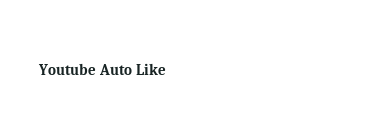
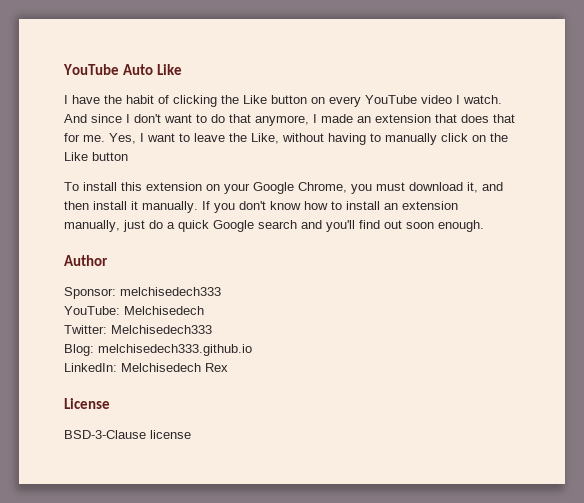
[38,63,96,75] Youtube -> [63,64,119,75] YouTube
(166, 69) none -> [64,95,502,107] [64,114,515,126] [64,133,508,145] [64,152,128,161] [64,182,503,194] [64,201,458,213] [64,220,484,232] [64,255,108,266] [64,287,221,299] [64,306,204,315] [64,325,212,334] [64,344,252,356] [64,363,228,372] [64,398,110,409] [64,430,191,439] // I have the habit of clicking the Like button on every YouTube video I watch. And since I don't want to do that anymore, I made an extension that does that for me. Yes, I want to leave the Like, without having to manually click on the Like button // To install this extension on your Google Chrome, you must download it, and then install it manually. If you don't know how to install an extension manually, just do a quick Google search and you'll find out soon enough. // Author // Sponsor: melchisedech333 // YouTube: Melchisedech // Twitter: Melchisedech333 // Blog: melchisedech333.github.io // LinkedIn: Melchisedech Rex // License // BSD-3-Clause license

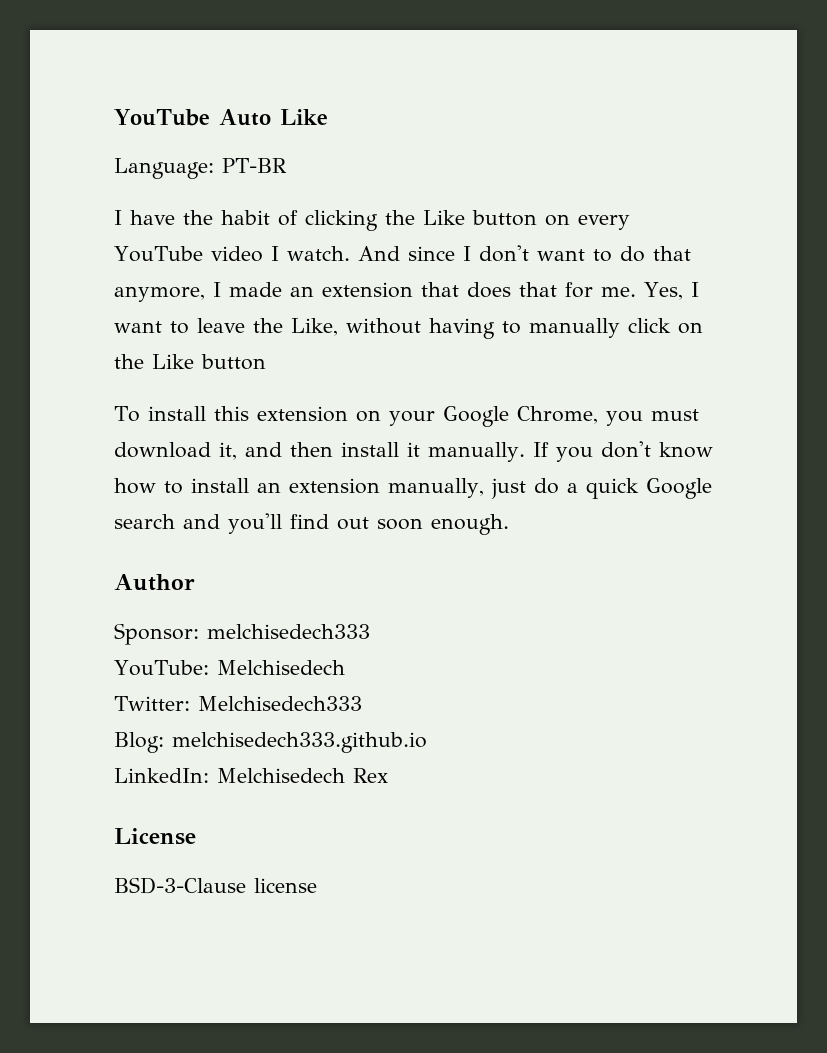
(182, 69) none -> [114,158,287,179] // Language: PT-BR

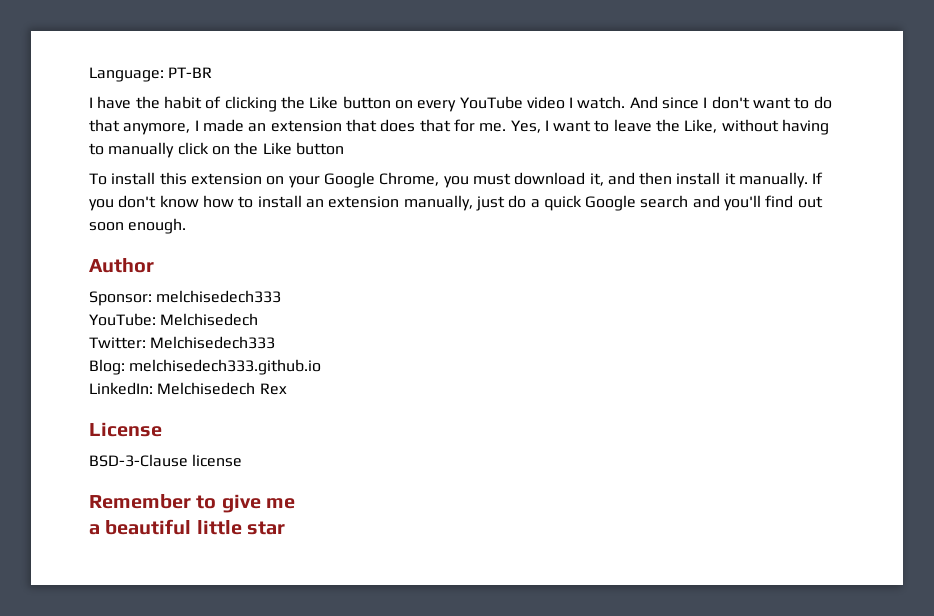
[114,109,328,126] YouTube Auto Like // -> (89, 74) none
(317, 885) none -> [89,494,296,513] [89,519,286,535] // Remember to give me // a beautiful little star

